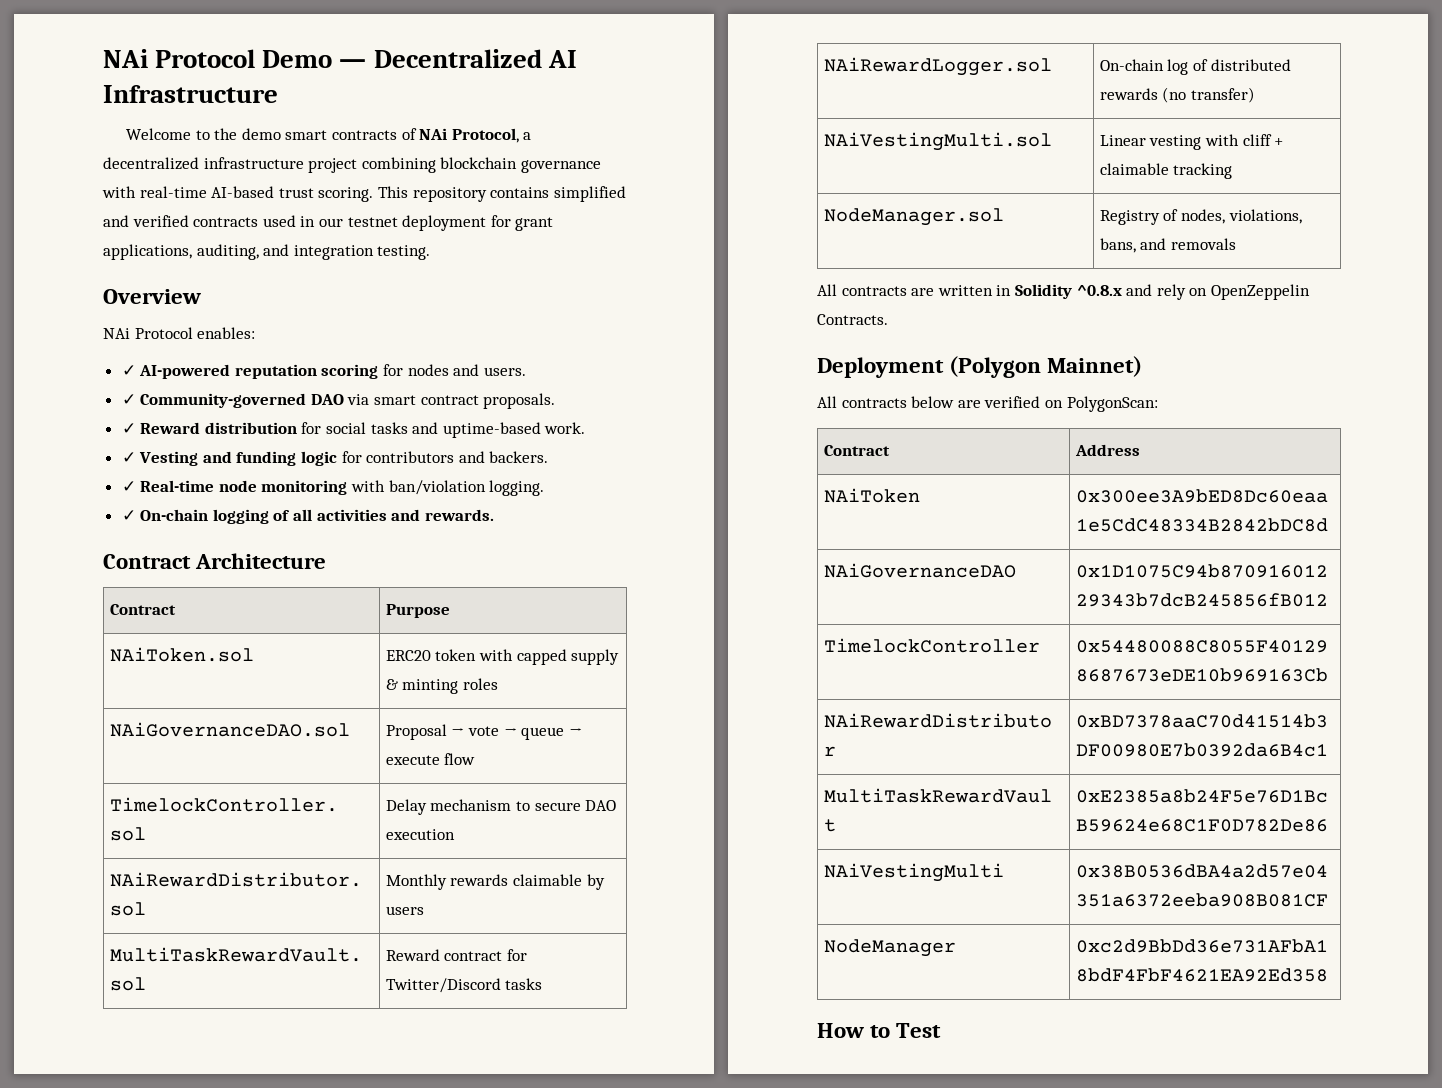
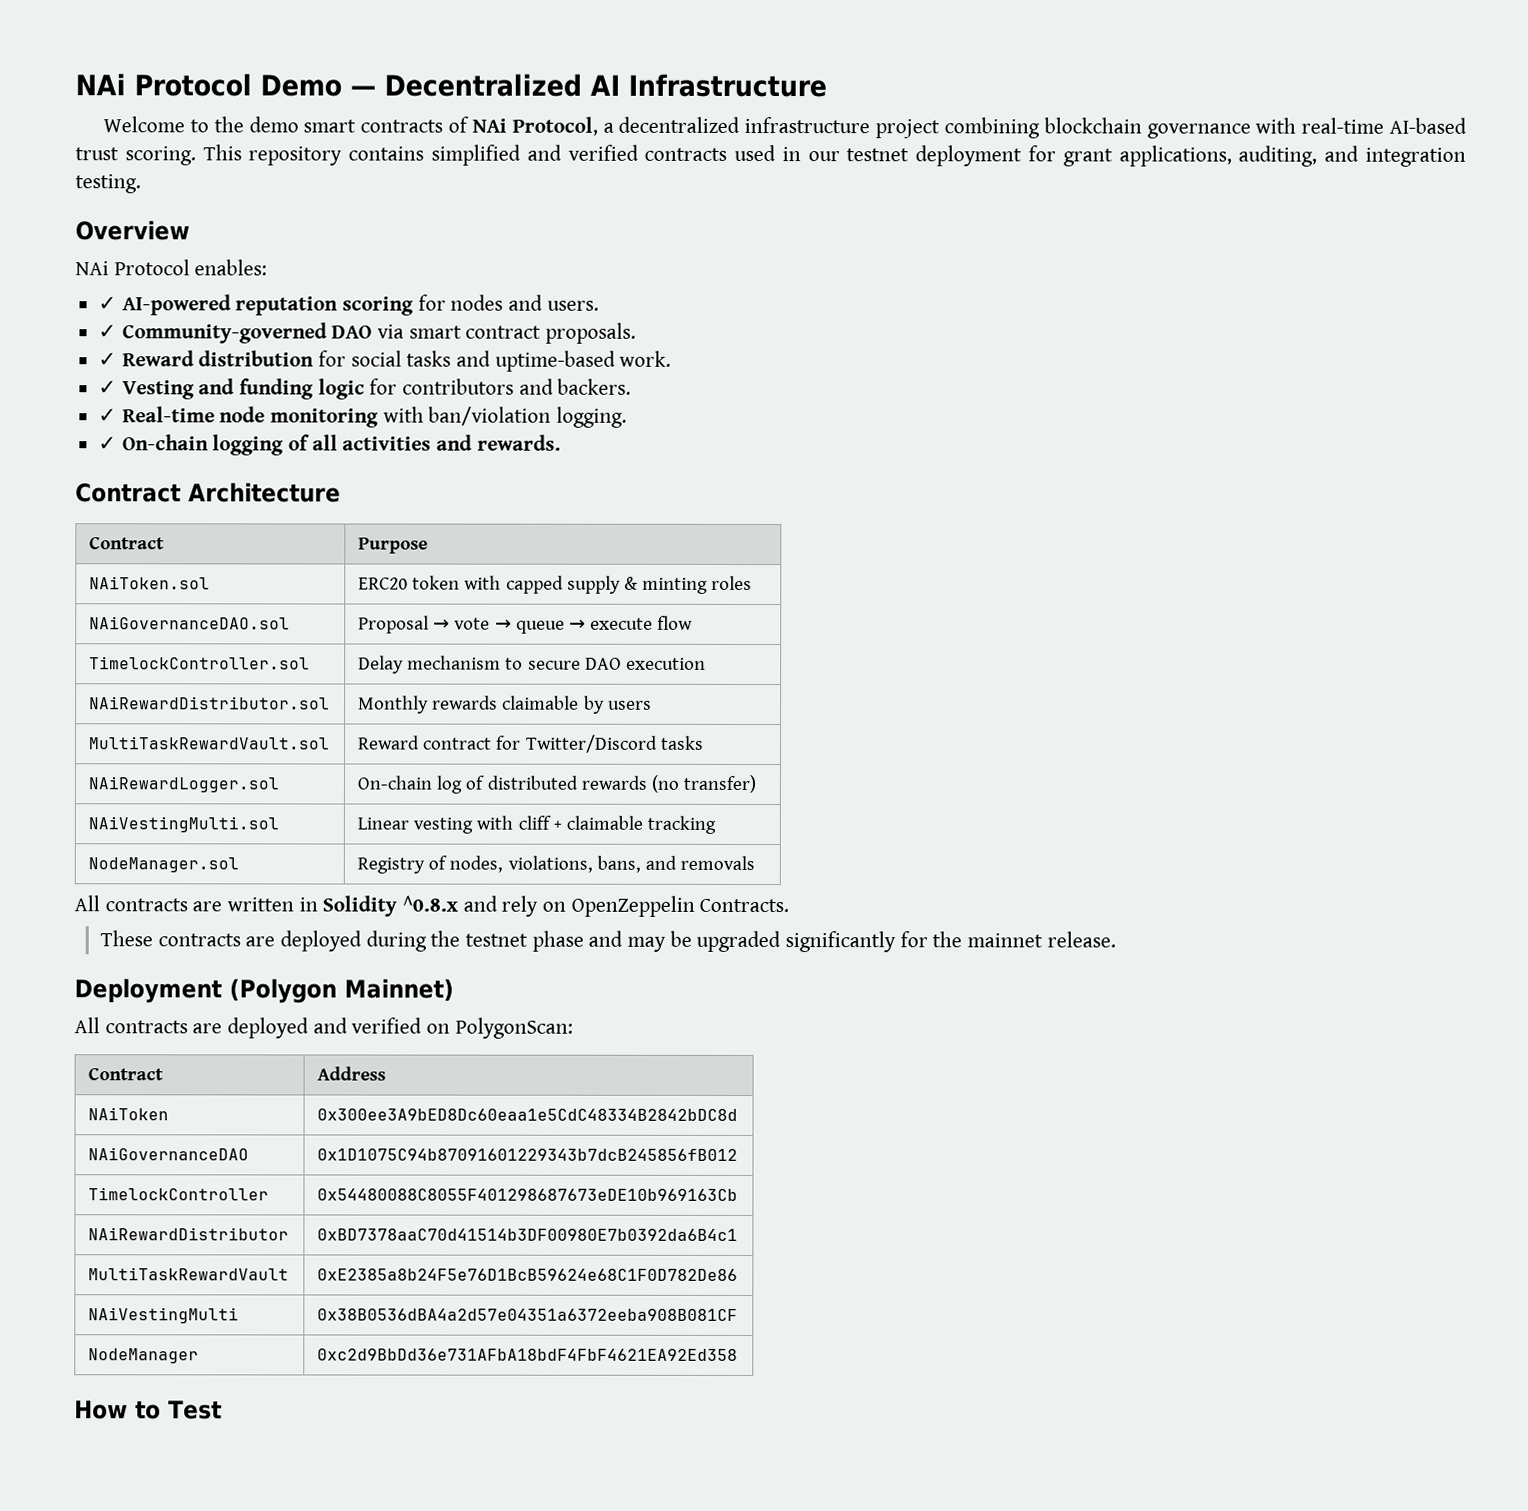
(888, 319) none -> [100,930,1116,953] // These contracts are deployed during the testnet phase and may be upgraded significantly for the mainnet release.
[911,396,981,408] below are -> [192,1017,348,1039] are deployed and

